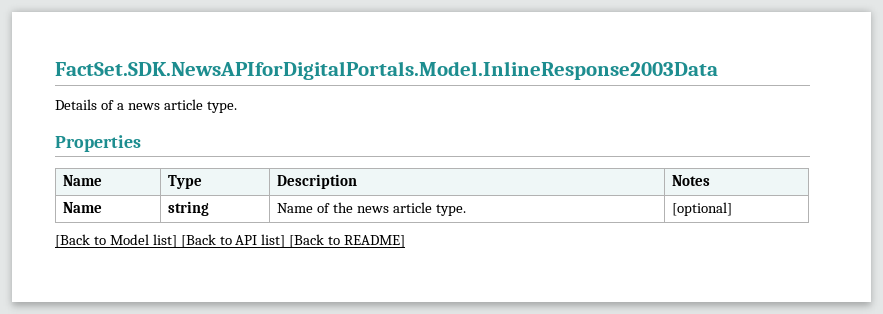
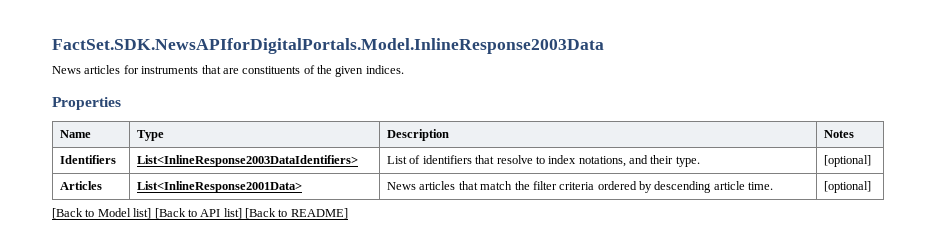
[55,99,237,113] Details of a news article type. -> [52,65,404,77] News articles for instruments that are constituents of the given indices.
[63,202,103,213] [168,201,210,216] [277,202,466,216] Name | string | Name of the news article type. -> [60,155,117,164] [137,155,359,167] [387,155,700,167] [824,155,872,167] [60,181,103,190] [137,181,303,193] [387,181,774,193] Identifiers | List<InlineResponse2003DataIdentifiers> | List of identifiers that resolve to index notations, and their type. | [optional] // Articles | List<InlineResponse2001Data> | News articles that match the filter criteria ordered by descending article time.

